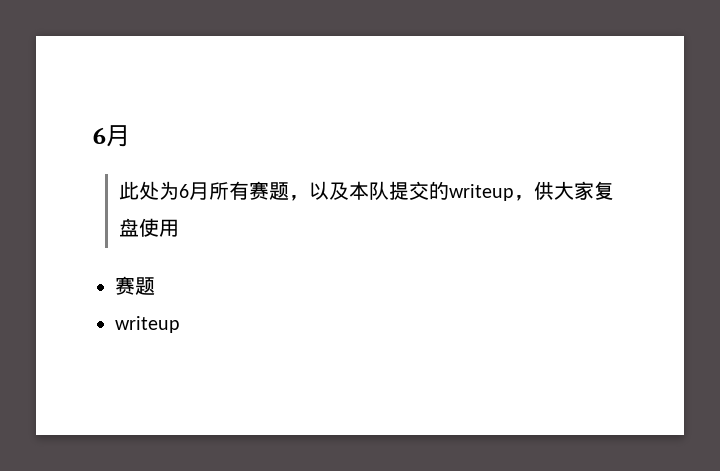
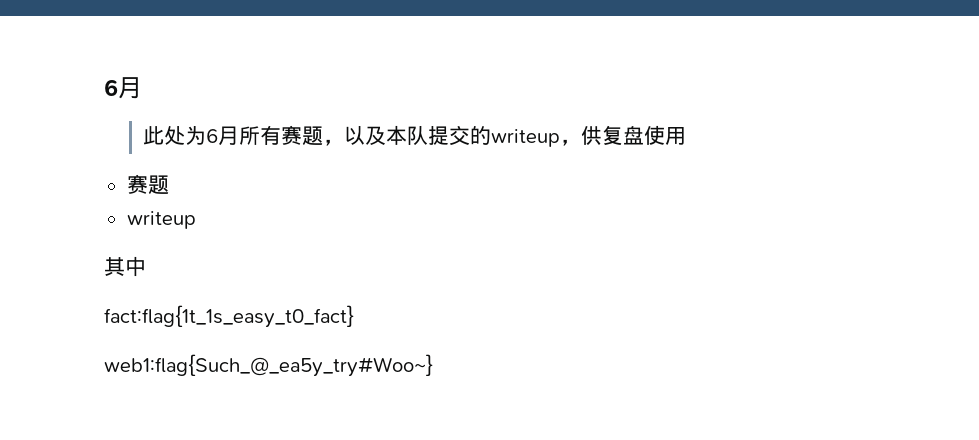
[553,181,594,200] 大家 -> (603, 135) none
(180, 324) none -> [104,256,146,277] [104,305,354,328] [104,354,433,377] // 其中 // fact:flag{1t_1s_easy_t0_fact} // web1:flag{Such_@_ea5y_try#Woo~}

